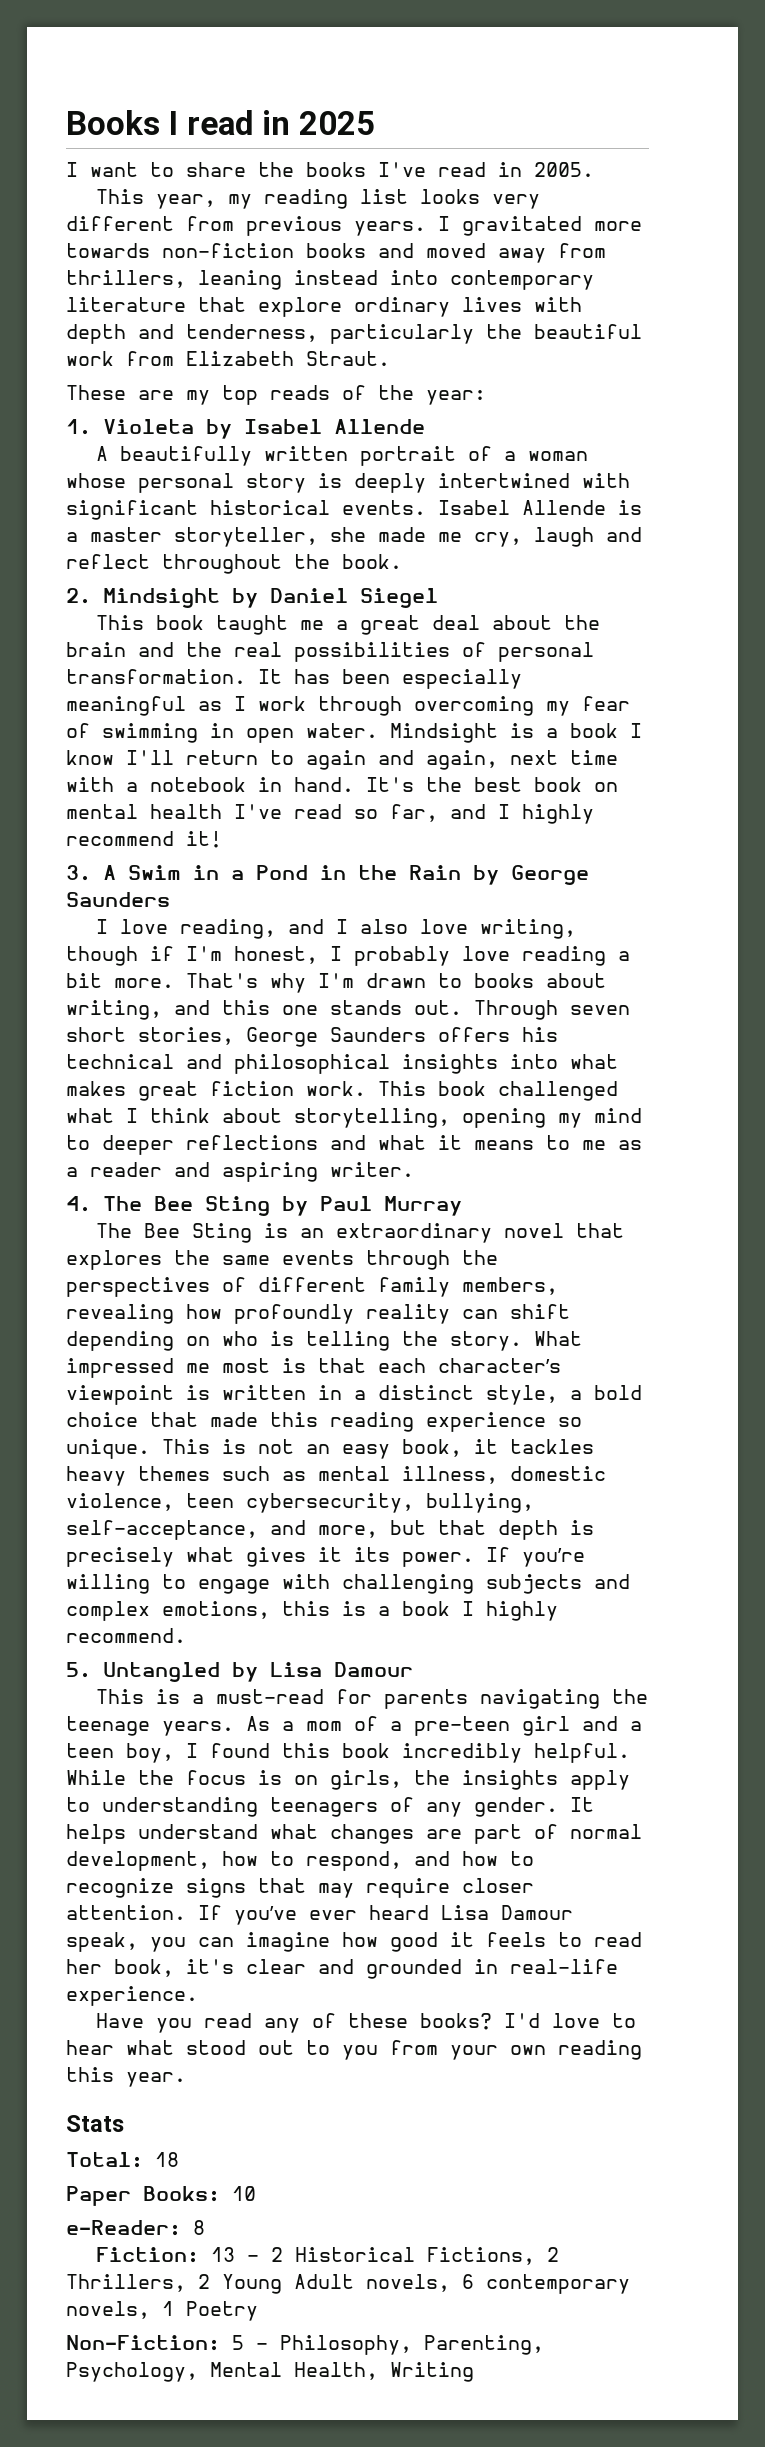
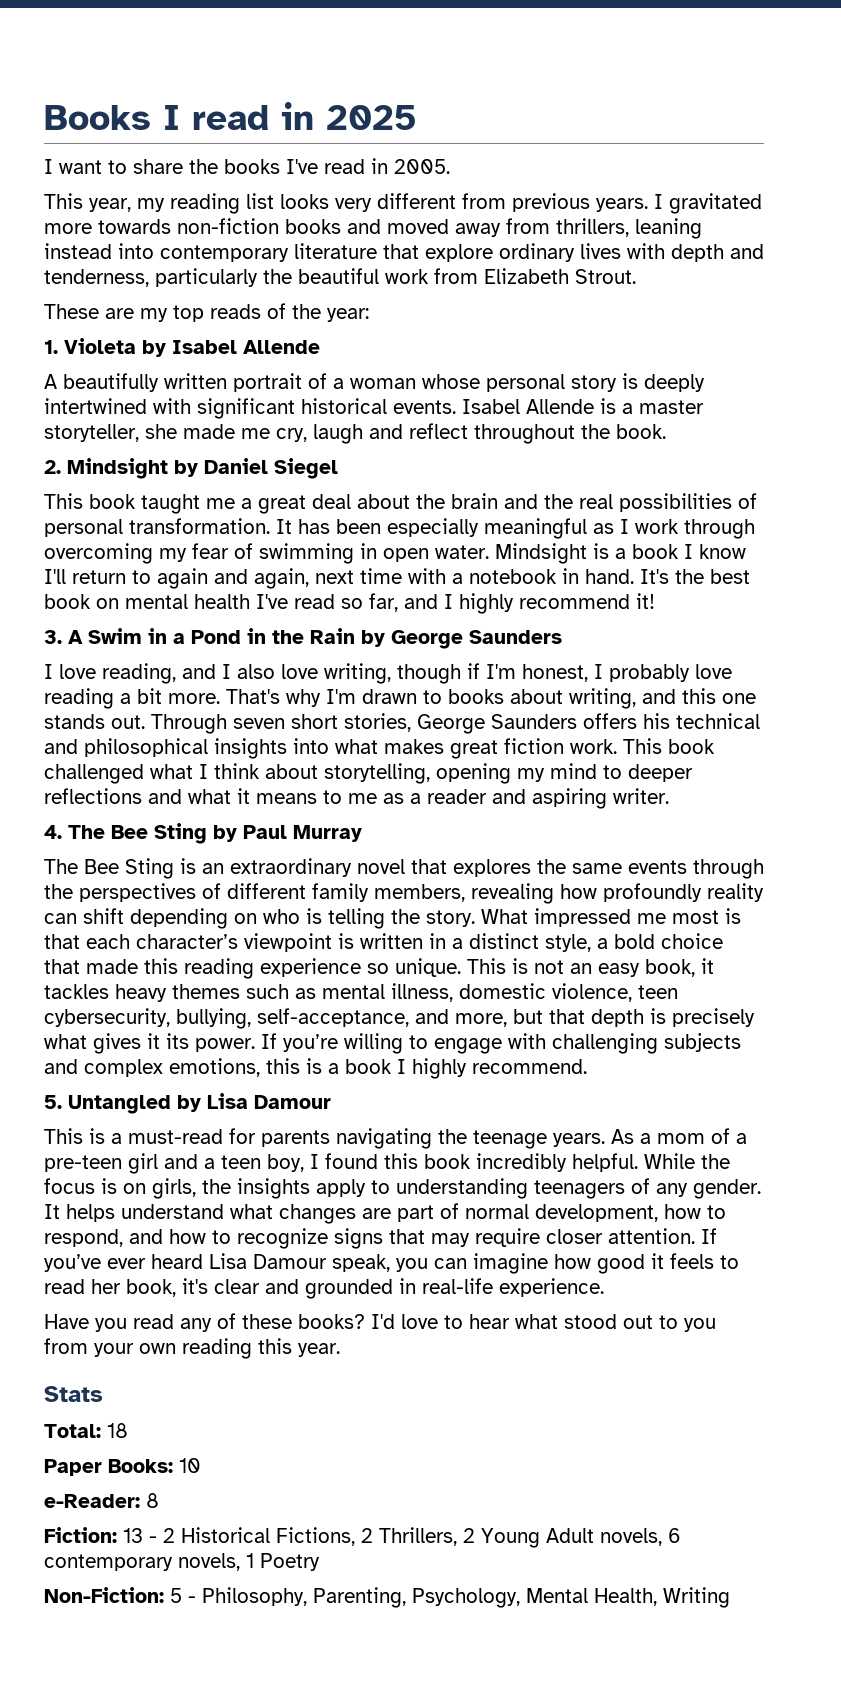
[306,351,390,366] Straut. -> [575,269,636,284] Strout.

